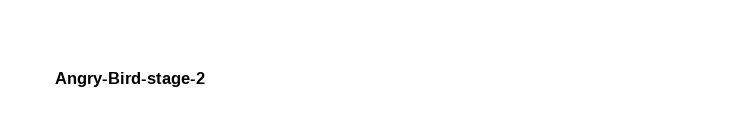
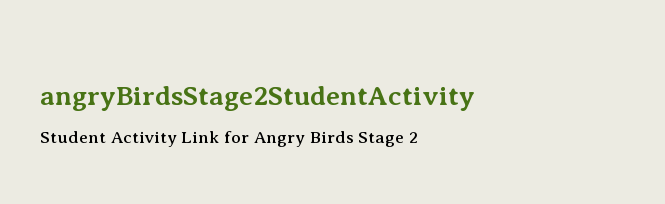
[55,72,205,87] Angry-Bird-stage-2 -> [40,86,475,111] [40,131,419,147] angryBirdsStage2StudentActivity // Student Activity Link for Angry Birds Stage 2

